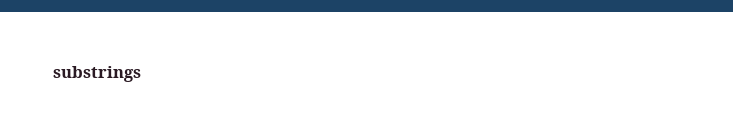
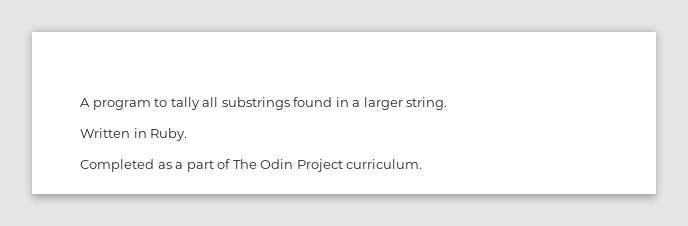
[53,66,141,82] substrings -> [80,97,448,110] [80,128,188,141] [80,159,423,172] A program to tally all substrings found in a larger string. // Written in Ruby. // Completed as a part of The Odin Project curriculum.

